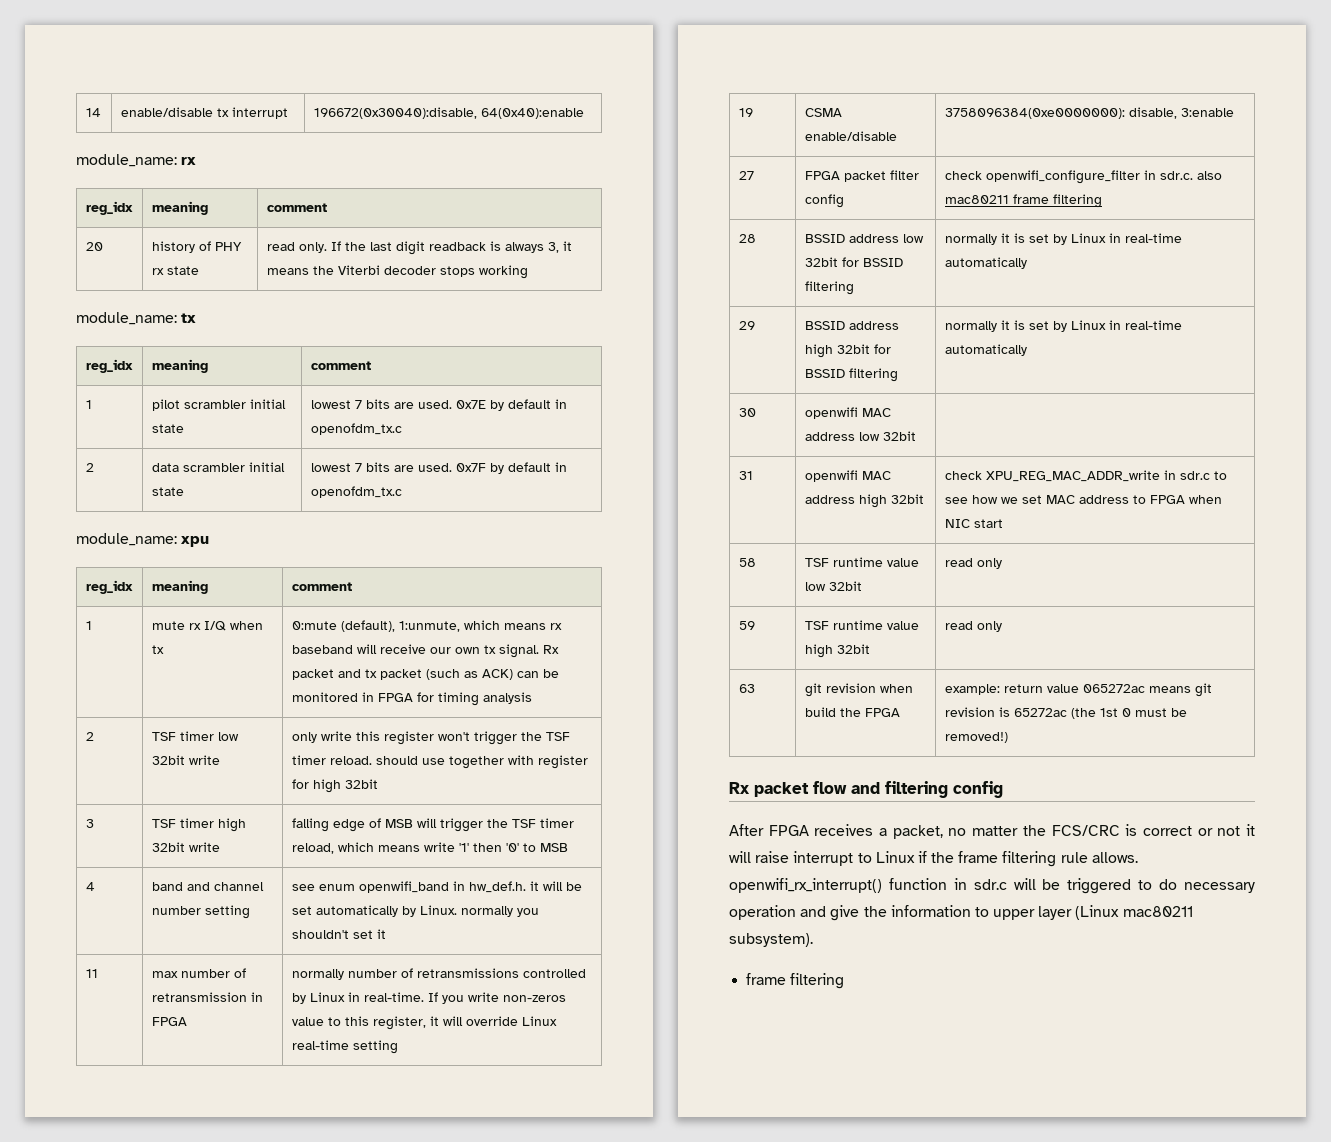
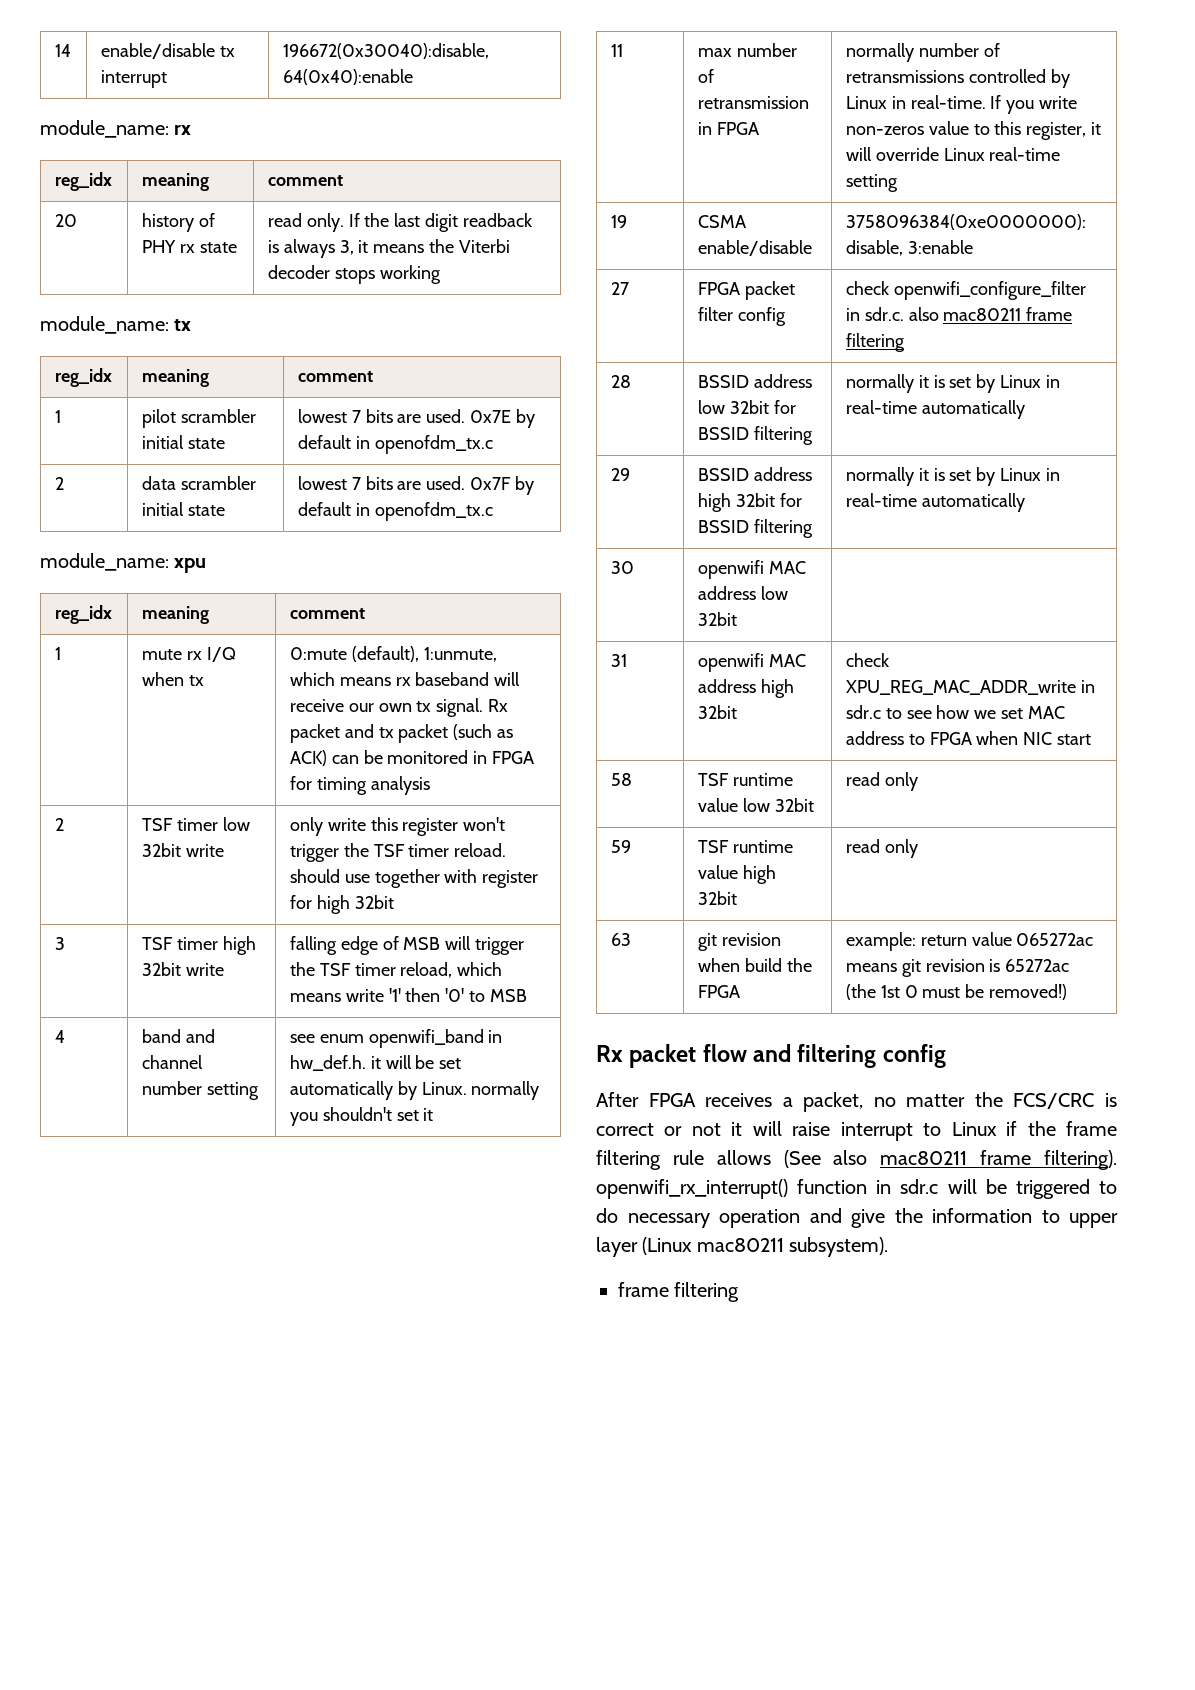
[1091,852,1138,863] allows. -> [716,1150,1117,1170] allows (See also mac80211 frame filtering).

